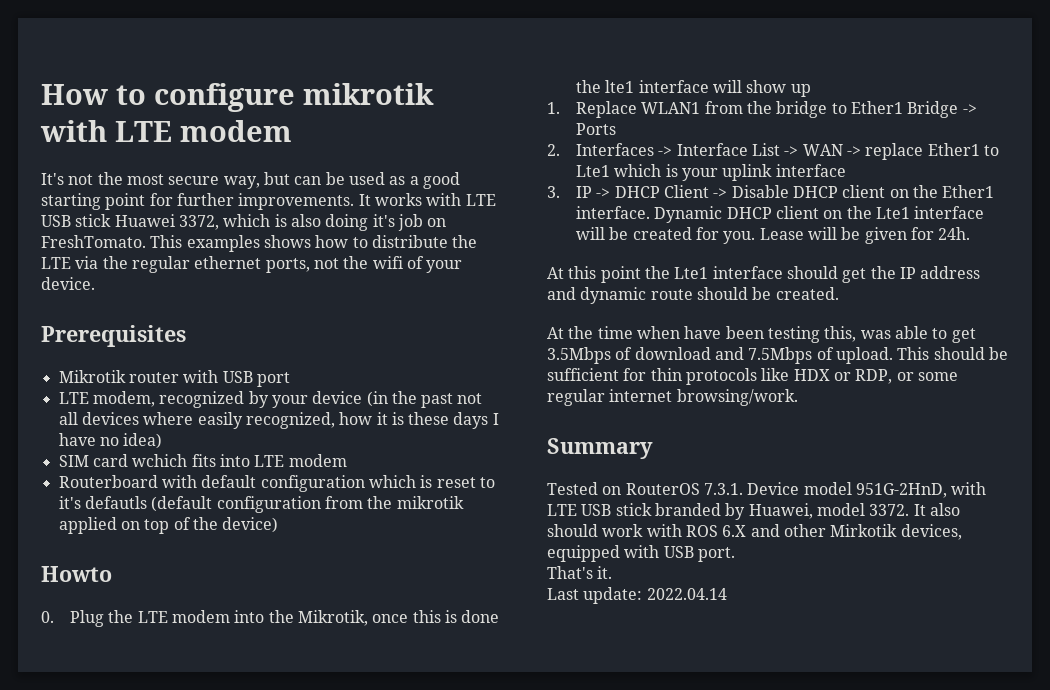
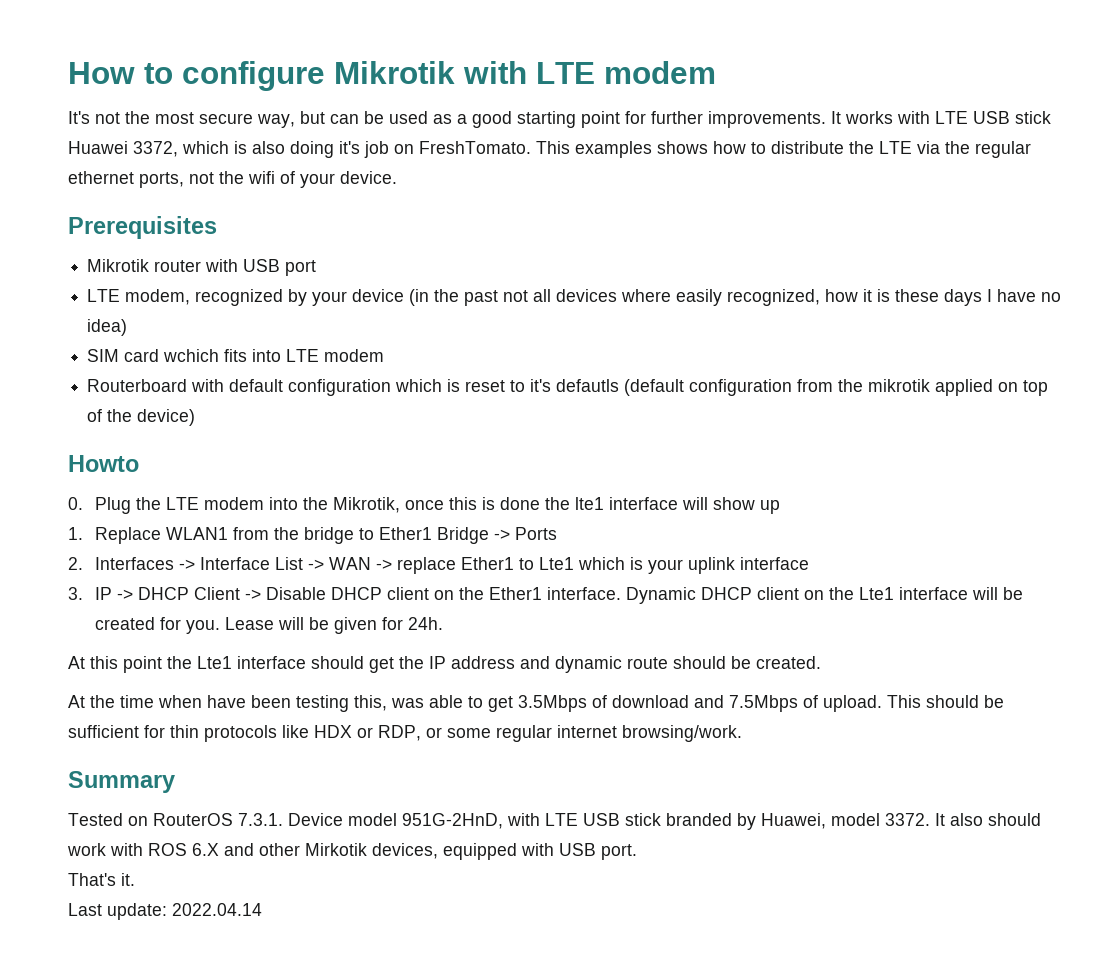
[303,83,434,105] mikrotik -> [334,61,455,84] Mikrotik

